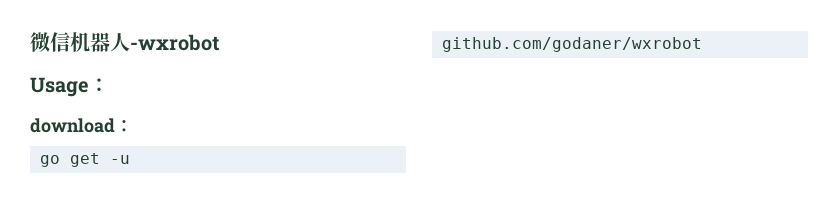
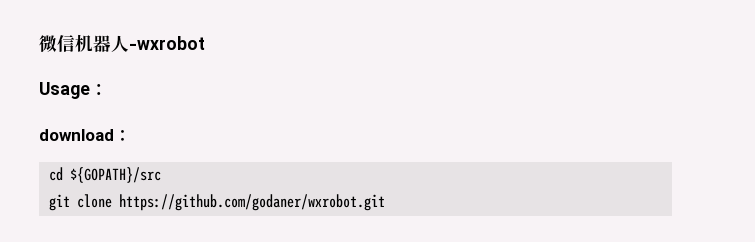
[39,153,130,167] [441,37,702,52] go get -u github.com/godaner/wxrobot -> [48,167,161,183] [48,194,385,211] cd ${GOPATH}/src // git clone https://github.com/godaner/wxrobot.git

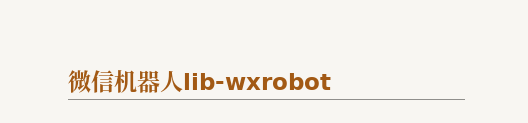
[129,36,205,50] [39,82,108,99] [39,129,131,141] [48,167,161,183] [48,194,385,211] -wxrobot // Usage： // download： // cd ${GOPATH}/src // git clone https://github.com/godaner/wxrobot.git -> [183,73,331,90] lib-wxrobot

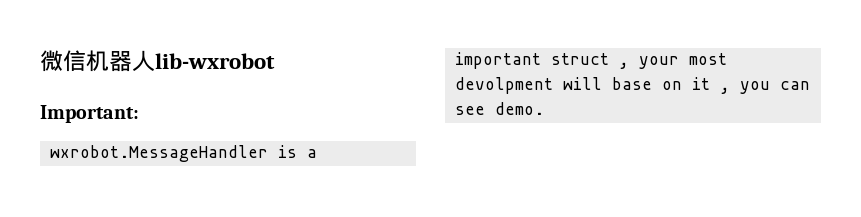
(331, 81) none -> [40,105,139,123] [50,145,318,162] [455,52,728,69] [455,77,811,94] [455,102,545,115] // Important: // wxrobot.MessageHandler is a important struct , your most devolpment will base on it , you can see demo.

